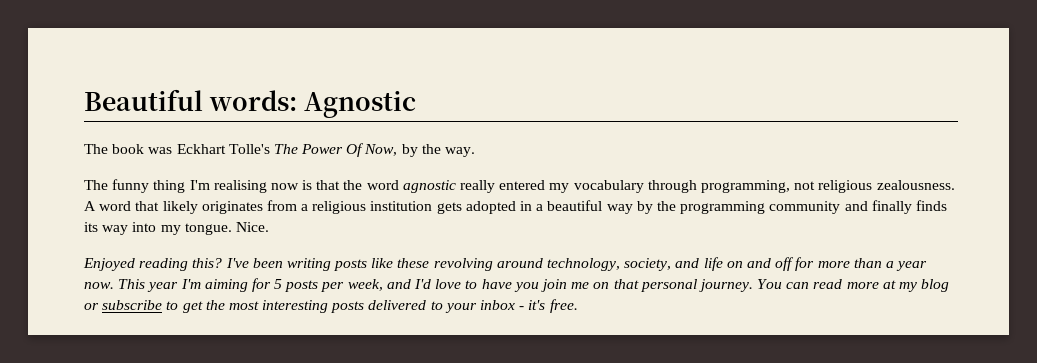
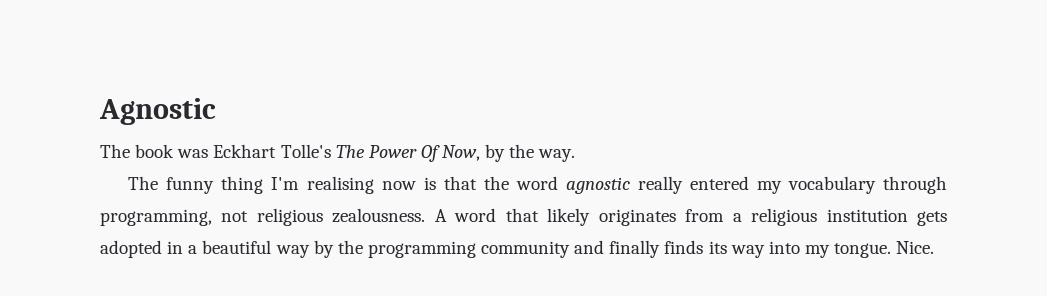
[84,89,297,111] Beautiful words: -> (99, 111) none
[83,257,928,271] [84,278,950,292] [84,299,578,313] // Enjoyed reading this? I've been writing posts like these revolving around technology, society, and life on and off for more than a year now. This year I'm aiming for 5 posts per week, and I'd love to have you join me on that personal journey. You can read more at my blog or subscribe to get the most interesting posts delivered to your inbox - it's free. -> (935, 247) none

